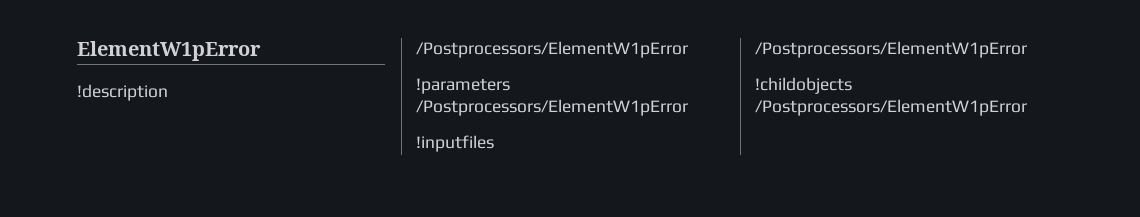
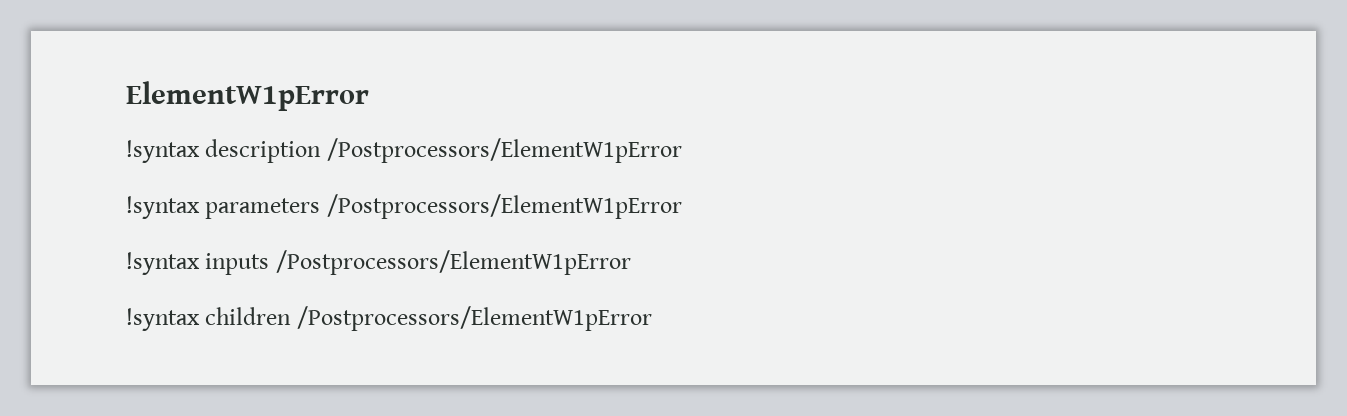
[77,84,168,101] [416,41,688,58] [416,78,510,94] [416,99,688,116] [416,135,494,152] [755,41,1027,58] [755,77,852,94] !description /Postprocessors/ElementW1pError // !parameters /Postprocessors/ElementW1pError // !inputfiles /Postprocessors/ElementW1pError // !childobjects -> [126,138,682,163] [126,194,682,219] [126,250,631,275] [126,307,292,331] !syntax description /Postprocessors/ElementW1pError // !syntax parameters /Postprocessors/ElementW1pError // !syntax inputs /Postprocessors/ElementW1pError // !syntax children

